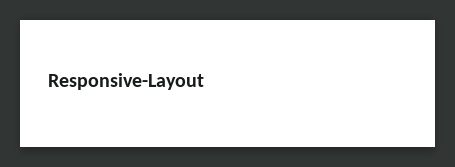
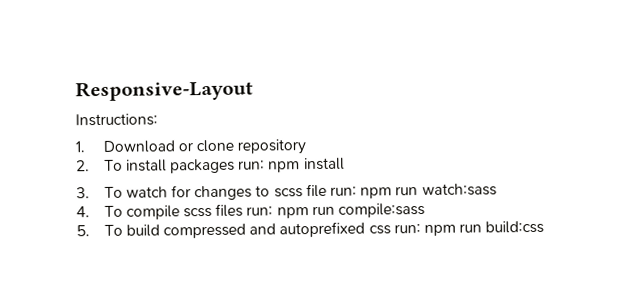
(204, 81) none -> [75,113,158,127] [75,139,308,155] [76,157,345,174] [76,183,497,201] [76,202,426,220] [76,220,545,239] // Instructions: // 1. Download or clone repository // 2. To install packages run: npm install // 3. To watch for changes to scss file run: npm run watch:sass // 4. To compile scss files run: npm run compile:sass // 5. To build compressed and autoprefixed css run: npm run build:css

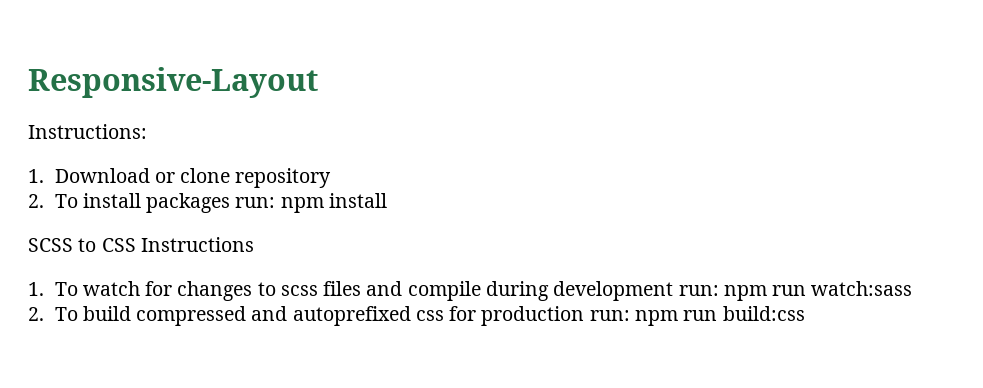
[76,187,90,199] 3. -> [28,237,254,252] [28,282,44,296] SCSS to CSS Instructions // 1.
[305,183,327,198] file -> [323,281,674,301] files and compile during development
[76,202,426,220] [76,225,90,237] 4. To compile scss files run: npm run compile:sass // 5. -> [28,307,44,321] 2.
(391, 230) none -> [449,306,585,326] for production

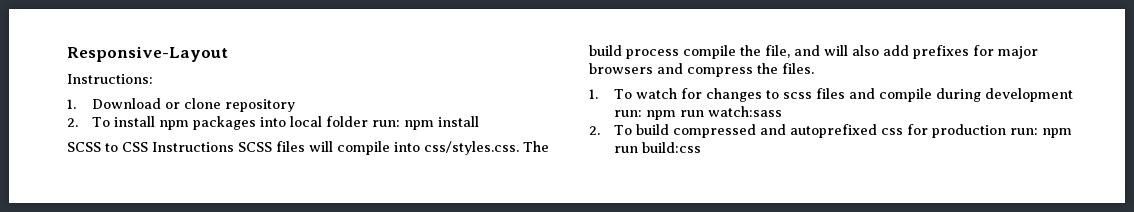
[146,193,231,213] packages -> [158,116,368,130] npm packages into local folder
(254, 244) none -> [238,141,549,155] [589,45,1038,59] [589,63,814,77] SCSS files will compile into css/styles.css. The build process compile the file, and will also add prefixes for major browsers and compress the files.

